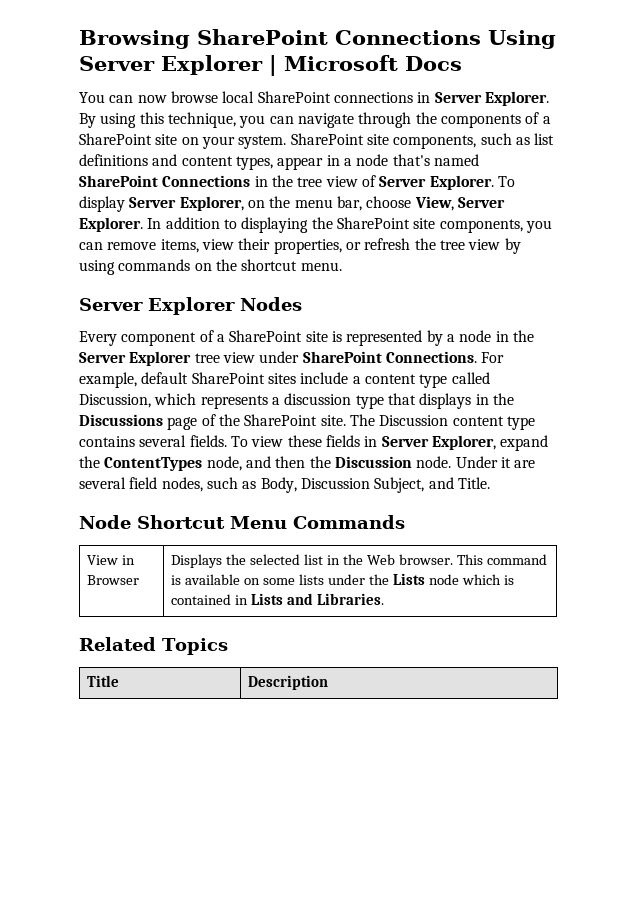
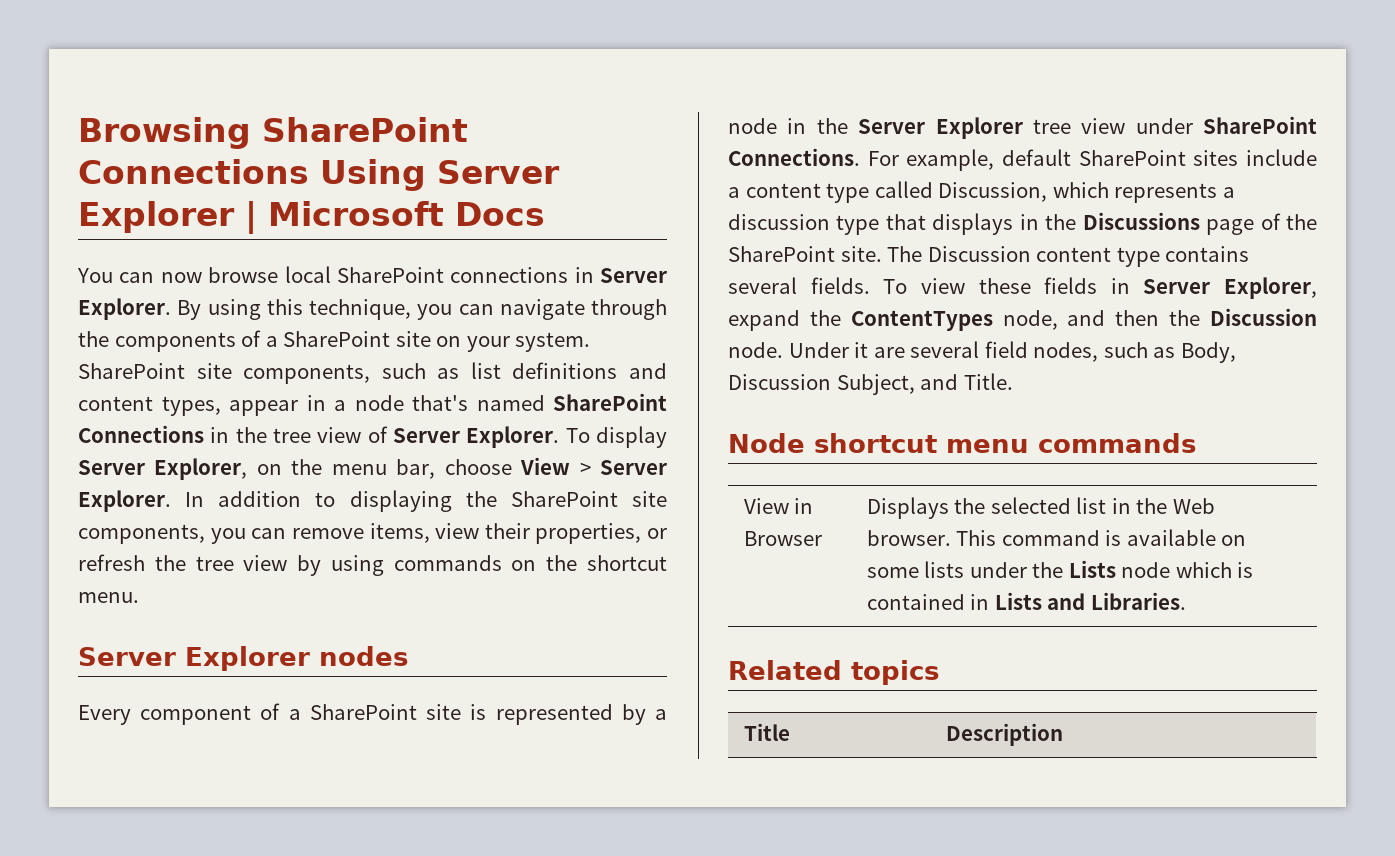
[414,196,454,211] View, -> [520,457,591,475] View >
[240,297,302,311] Nodes -> [319,646,408,666] nodes
[137,515,405,529] Shortcut Menu Commands -> [814,433,1196,453] shortcut menu commands
[162,638,228,655] Topics -> [851,660,939,685] topics

